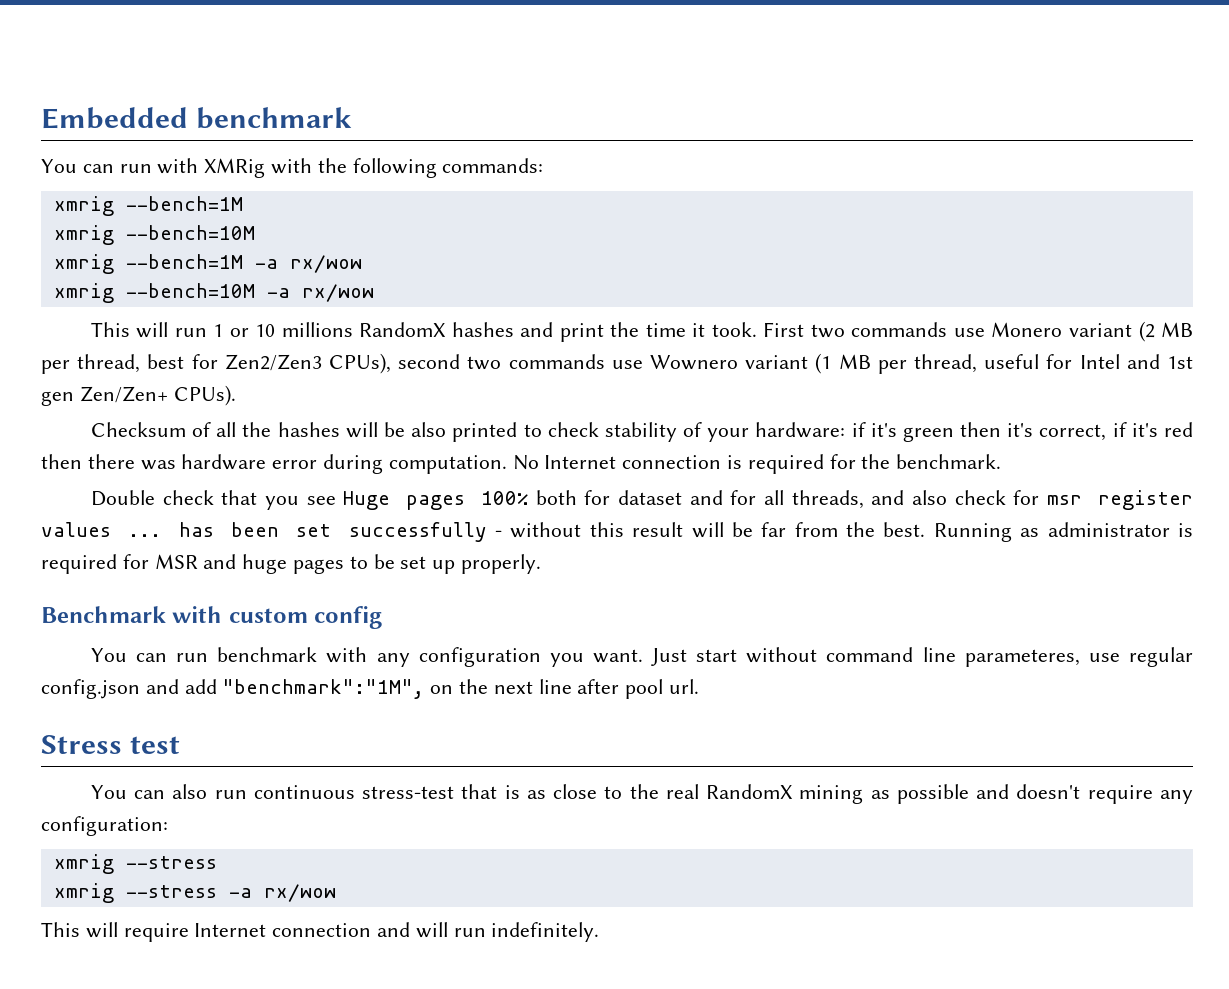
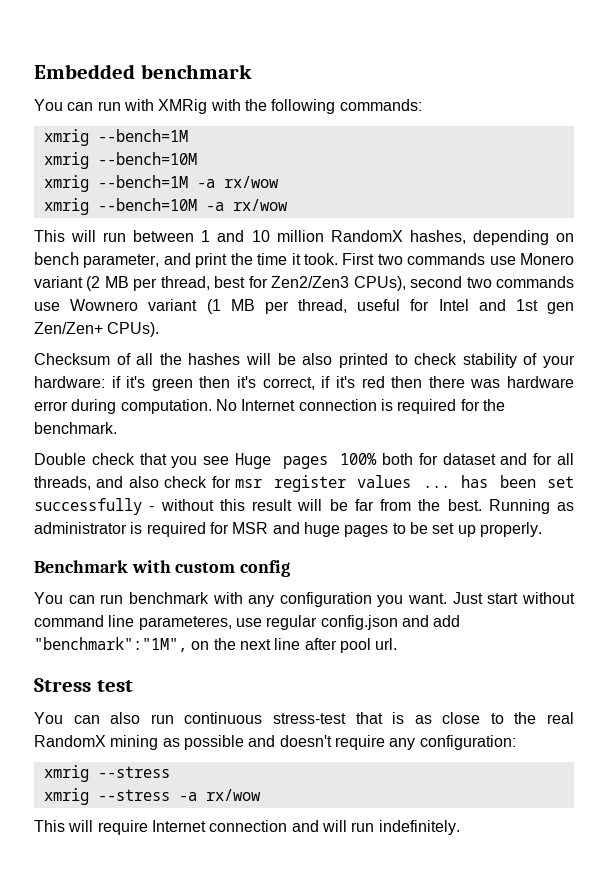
[213,322,514,337] 1 or 10 millions RandomX hashes -> [133,230,575,245] [34,252,160,268] between 1 and 10 million RandomX hashes, depending on bench parameter,

